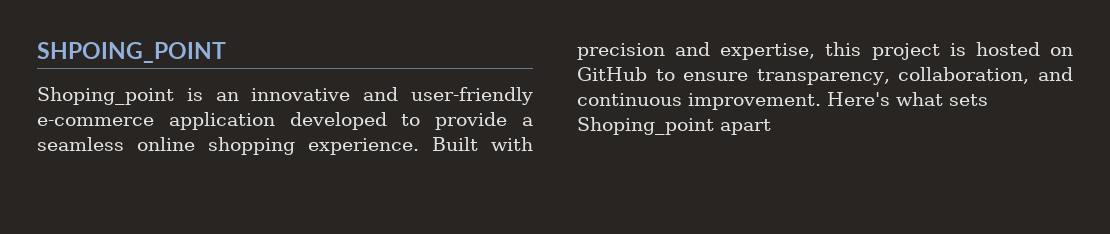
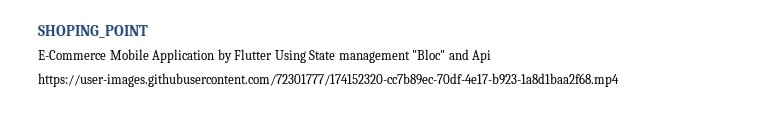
[37,42,226,63] [37,87,533,105] [37,112,533,130] [37,137,533,155] [577,42,1073,60] [577,67,1073,85] [577,92,988,110] [577,117,771,135] SHPOING_POINT // Shoping_point is an innovative and user-friendly e-commerce application developed to provide a seamless online shopping experience. Built with precision and expertise, this project is hosted on GitHub to ensure transparency, collaboration, and continuous improvement. Here's what sets Shoping_point apart -> [38,25,148,38] [38,49,492,63] [38,73,619,87] SHOPING_POINT // E-Commerce Mobile Application by Flutter Using State management "Bloc" and Api // https://user-images.githubusercontent.com/72301777/174152320-cc7b89ec-70df-4e17-b923-1a8d1baa2f68.mp4

